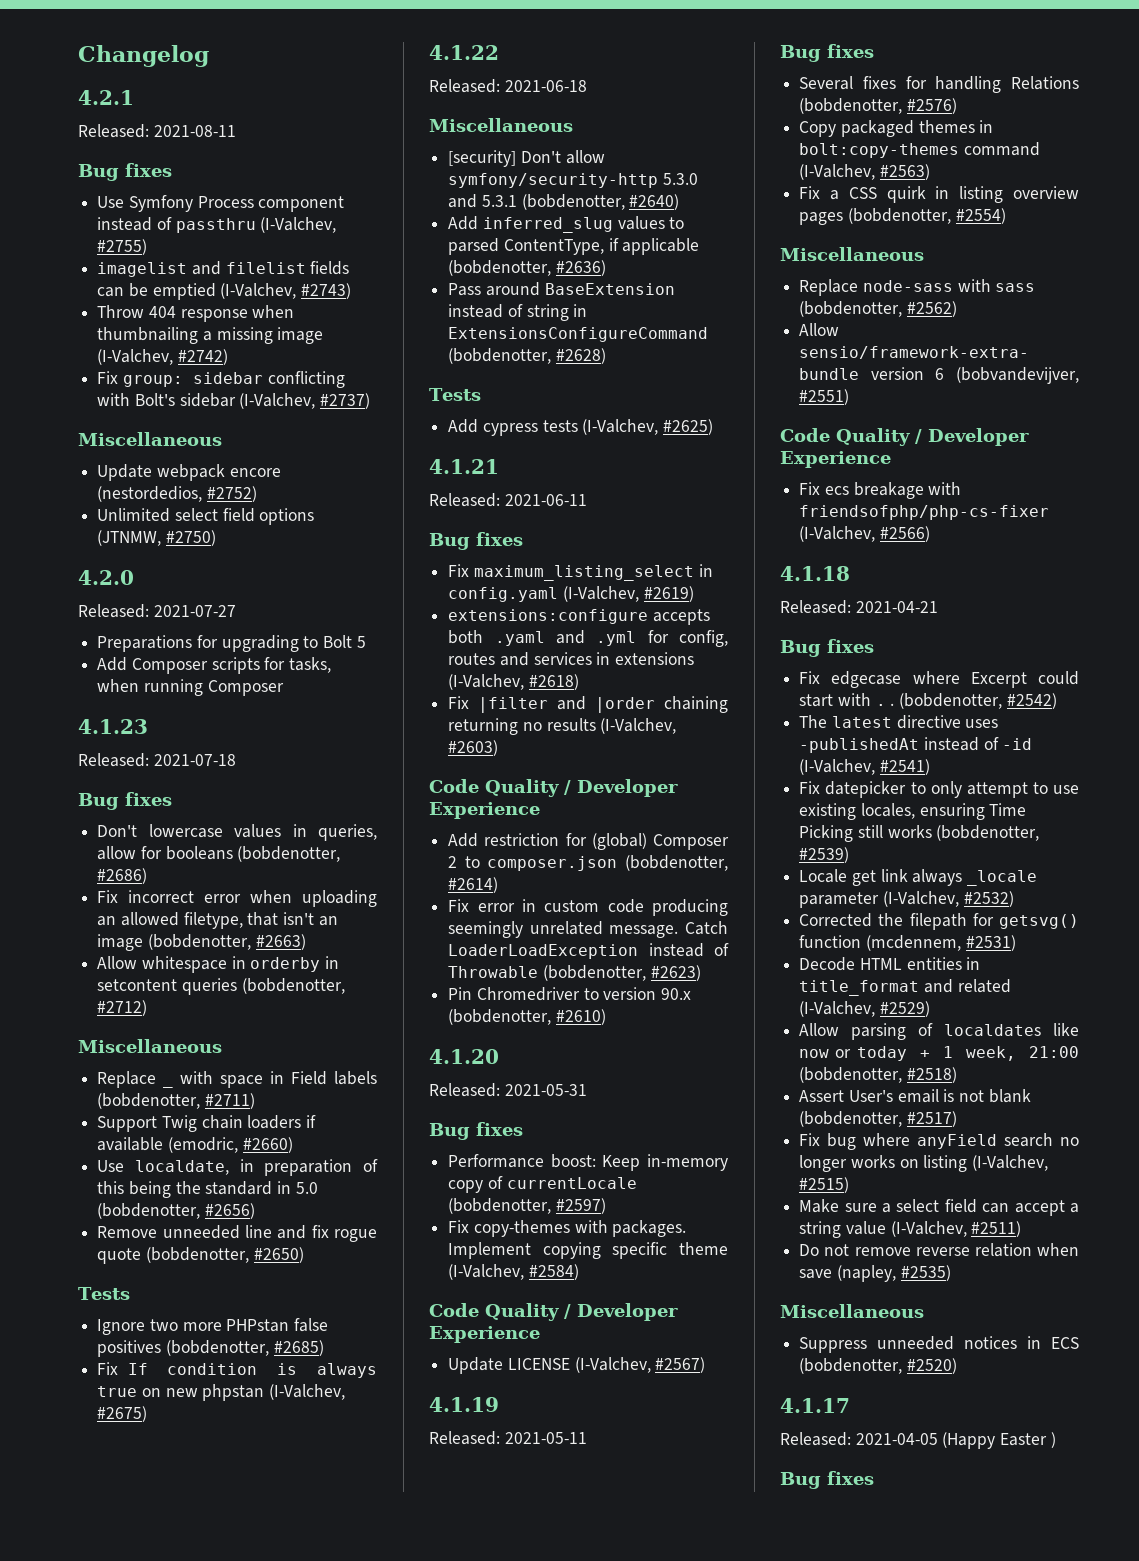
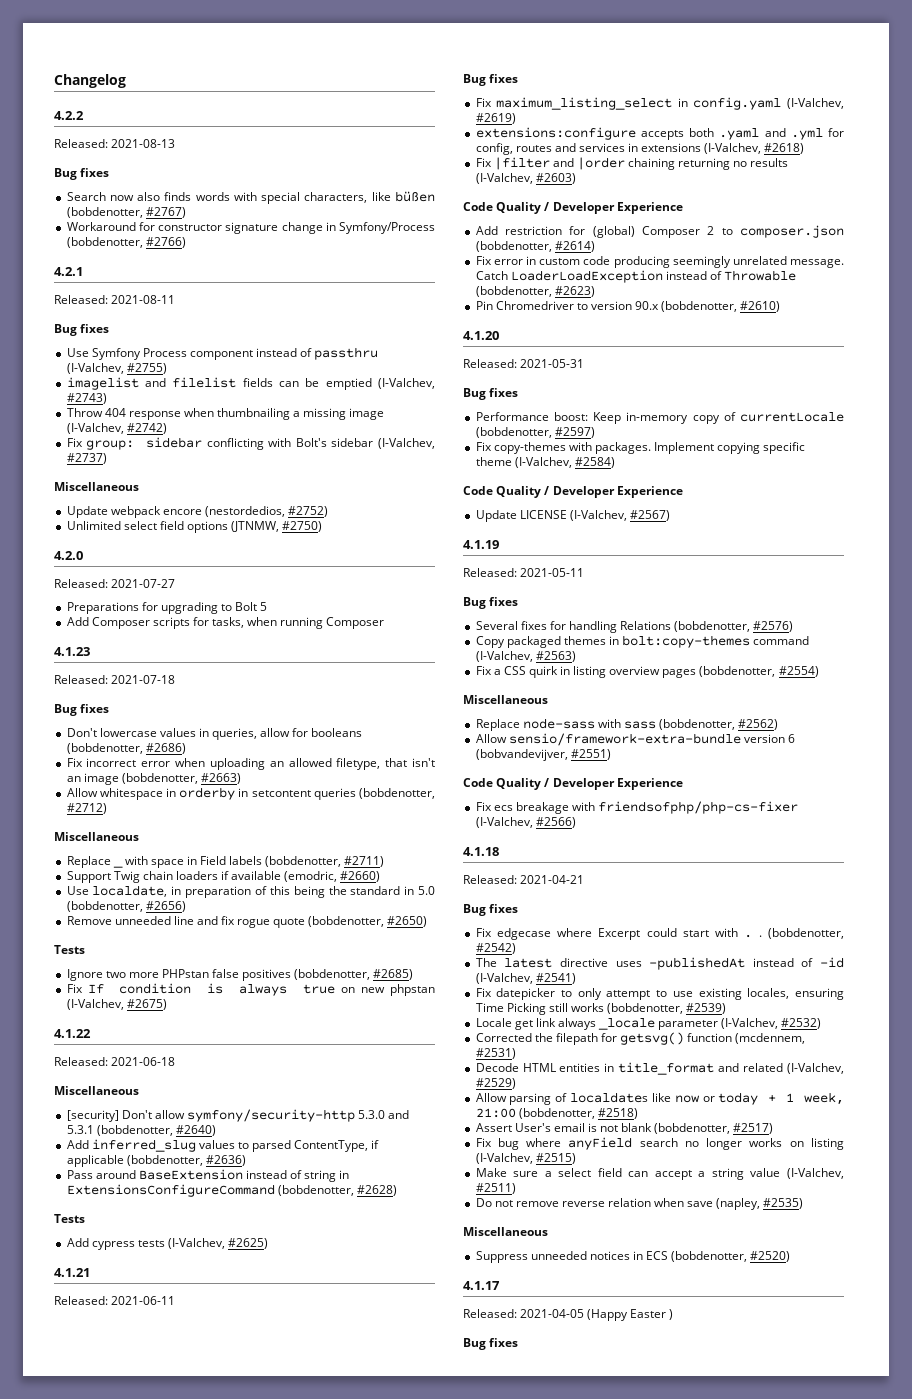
(209, 56) none -> [54,111,84,120] [54,139,176,148] [54,168,110,180] [66,191,436,204] [66,207,186,218] [66,222,436,234] [66,237,186,248] // 4.2.2 // Released: 2021-08-13 // Bug fixes // Search now also finds words with special characters, like büßen (bobdenotter, #2767) // Workaround for constructor signature change in Symfony/Process (bobdenotter, #2766)

